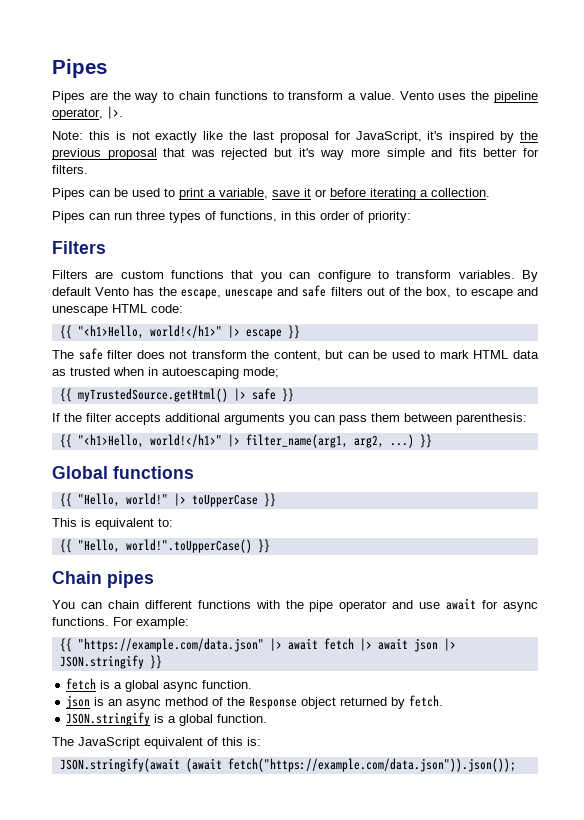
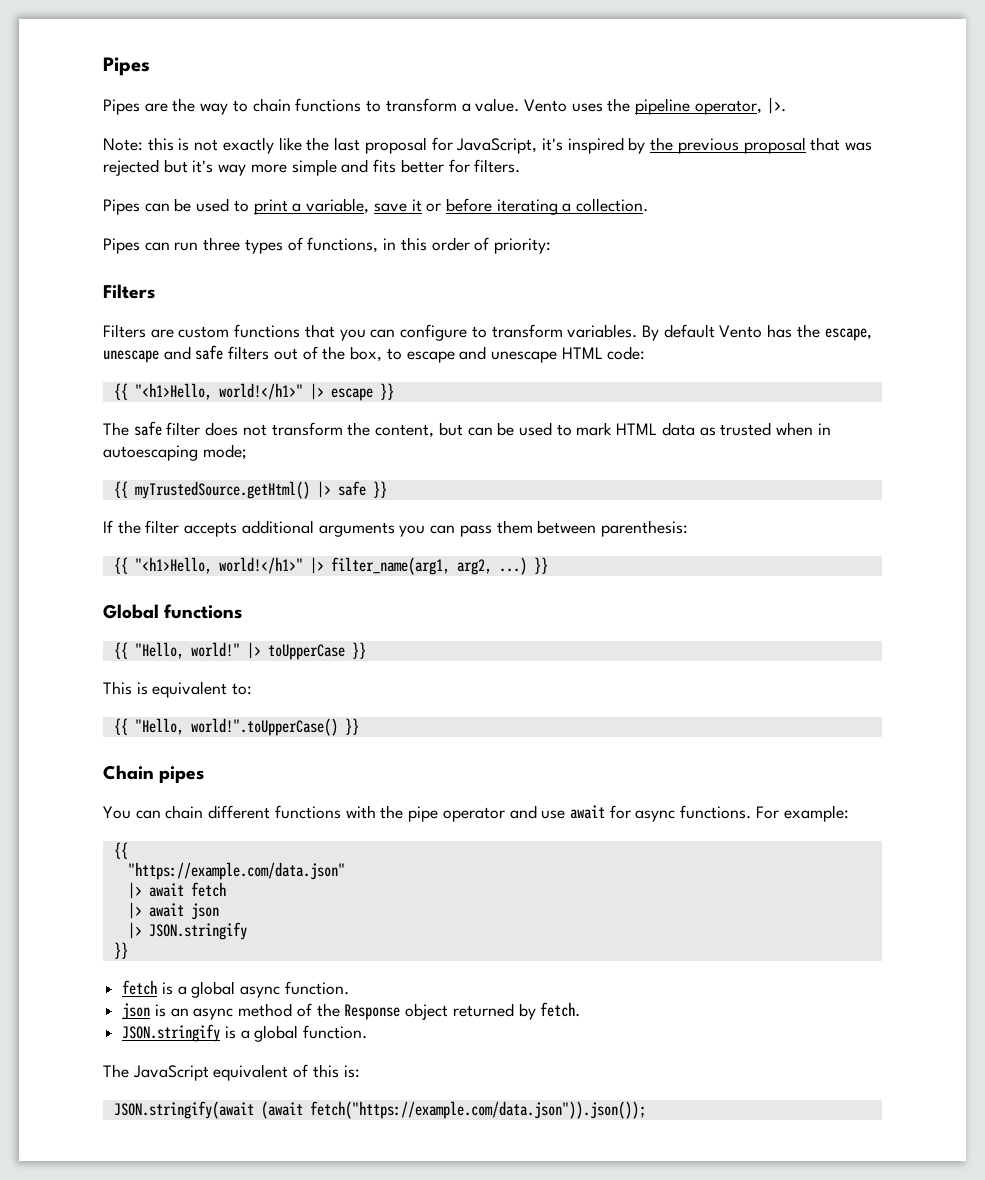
(72, 645) none -> (128, 850) //
(264, 645) none -> (345, 871) //
(354, 644) none -> (226, 889) //
(438, 645) none -> (219, 911) //
(144, 662) none -> (247, 931) //

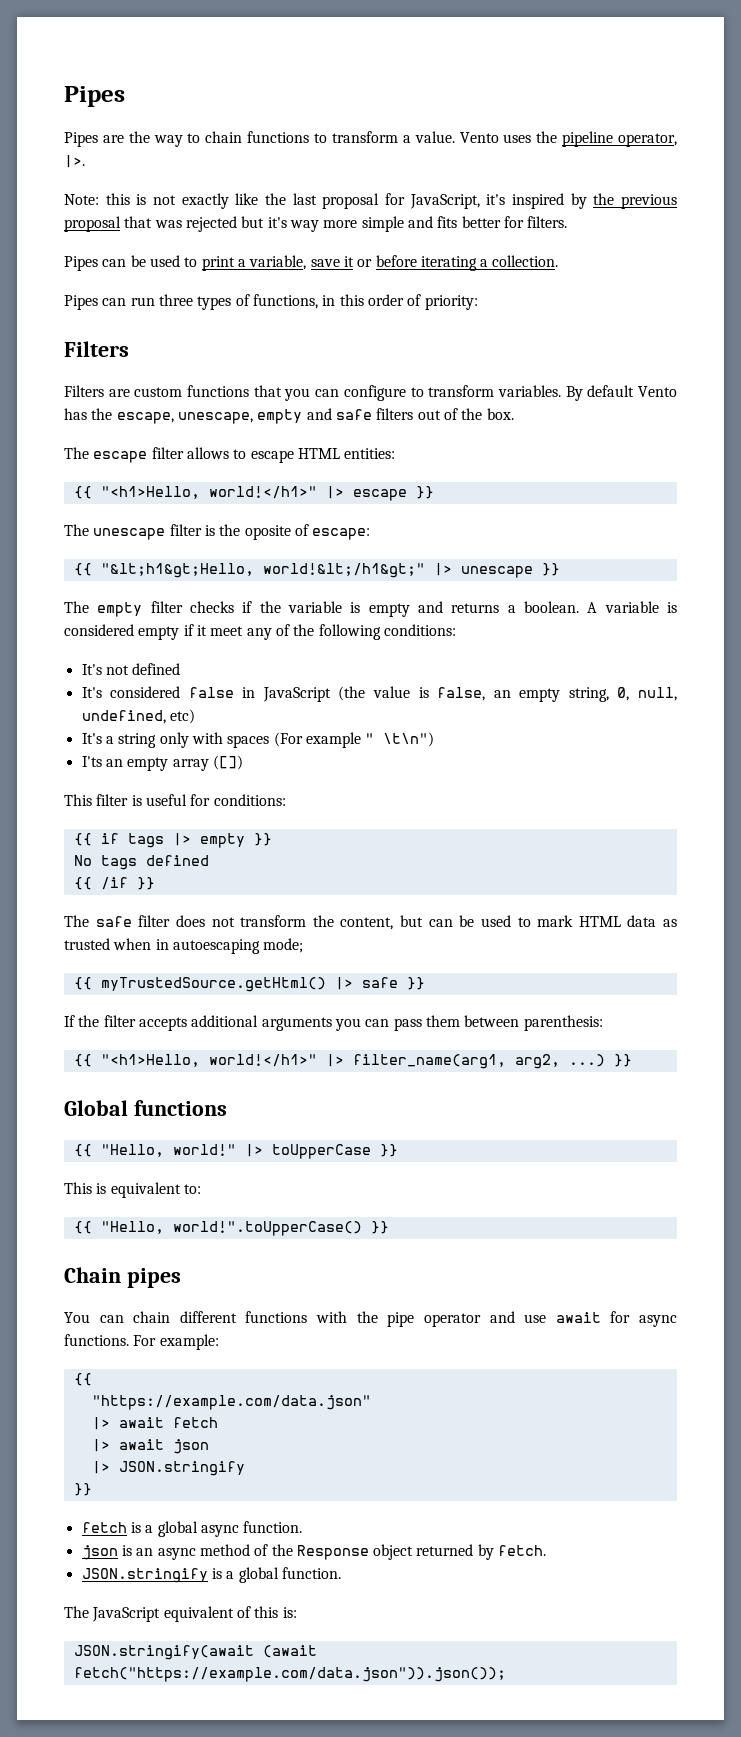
[103,350,159,363] unescape -> [177,409,303,424] unescape, empty
[350,346,646,363] box, to escape and unescape HTML code: -> [486,408,514,420] [64,447,396,463] box. // The escape filter allows to escape HTML entities:
(394, 391) none -> [64,524,371,540] [73,563,560,578] [64,601,678,617] [64,624,456,640] [81,663,181,675] [81,686,678,702] [81,709,195,724] [81,732,435,748] [81,755,243,771] [64,794,286,806] [73,833,272,848] [73,855,209,870] [73,877,155,890] // The unescape filter is the oposite of escape: // {{ "&lt;h1&gt;Hello, world!&lt;/h1&gt;" |> unescape }} // The empty filter checks if the variable is empty and returns a boolean. A variable is considered empty if it meet any of the following conditions: // It's not defined // It's considered false in JavaScript (the value is false, an empty string, 0, null, undefined, etc) // It's a string only with spaces (For example " \t\n") // I'ts an empty array ([]) // This filter is useful for conditions: // {{ if tags |> empty }} // No tags defined // {{ /if }}

